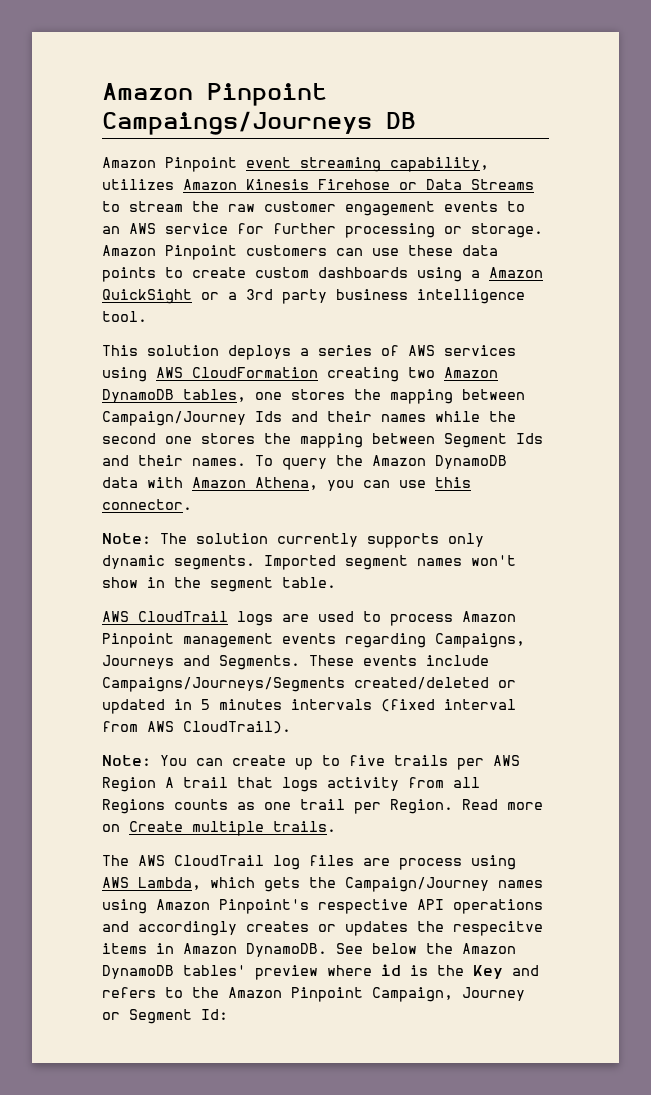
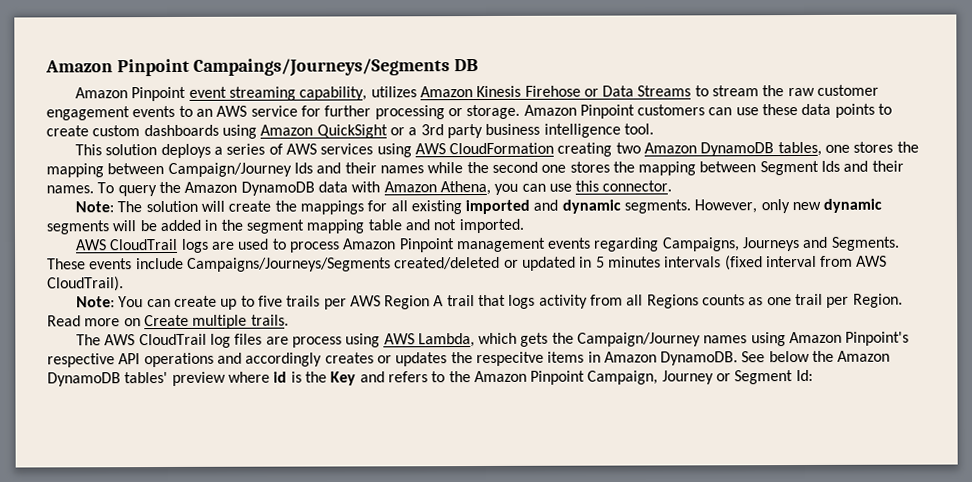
[102,83,327,106] [102,111,372,135] Amazon Pinpoint Campaings/Journeys -> [45,58,451,77] Amazon Pinpoint Campaings/Journeys/Segments
[471,270,480,278] a -> (257, 131) none
[277,533,484,548] [102,555,516,570] [102,577,336,592] currently supports only dynamic segments. Imported segment names won't show in the segment table. -> [200,198,883,215] [46,218,524,235] will create the mappings for all existing imported and dynamic segments. However, only new dynamic segments will be added in the segment mapping table and not imported.

